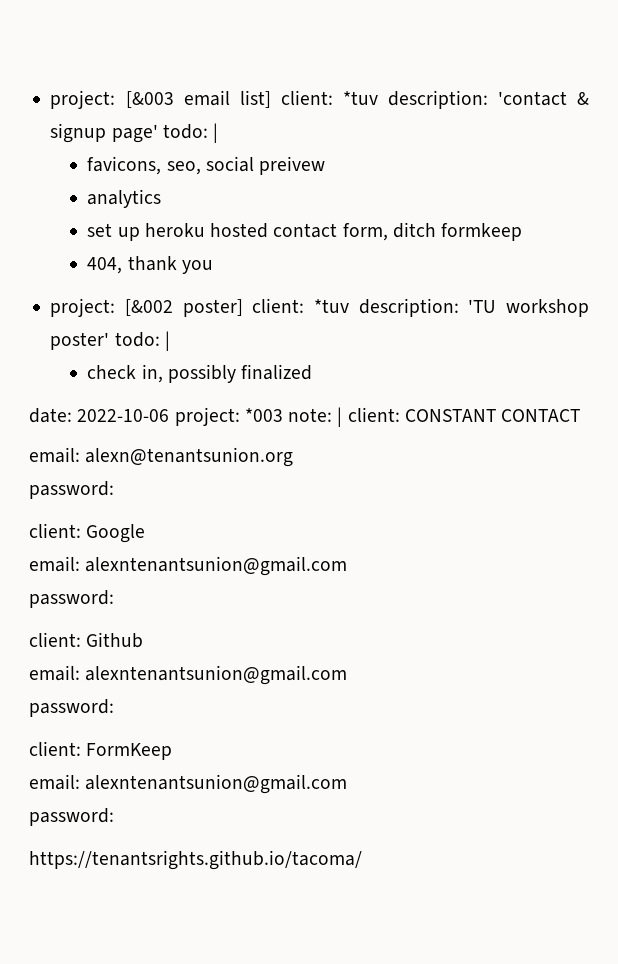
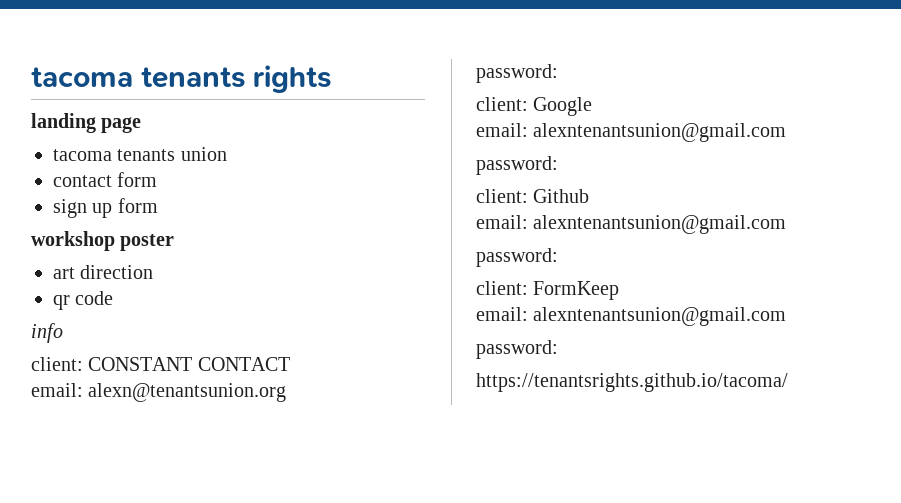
[50,90,590,109] [50,123,219,143] [87,156,326,175] [87,189,162,208] [87,222,523,241] [87,256,213,274] [50,298,589,317] [50,331,170,351] [87,364,313,383] [29,407,343,427] project: [&003 email list] client: *tuv description: 'contact & signup page' todo: | // favicons, seo, social preivew // analytics // set up heroku hosted contact form, ditch formkeep // 404, thank you // project: [&002 poster] client: *tuv description: 'TU workshop poster' todo: | // check in, possibly finalized // date: 2022-10-06 project: *003 note: | -> [31,65,332,93] [31,113,142,133] [53,147,227,161] [53,172,158,187] [53,198,158,218] [31,231,175,251] [53,265,154,279] [53,291,114,310] [31,323,63,343] tacoma tenants rights // landing page // tacoma tenants union // contact form // sign up form // workshop poster // art direction // qr code // info //

